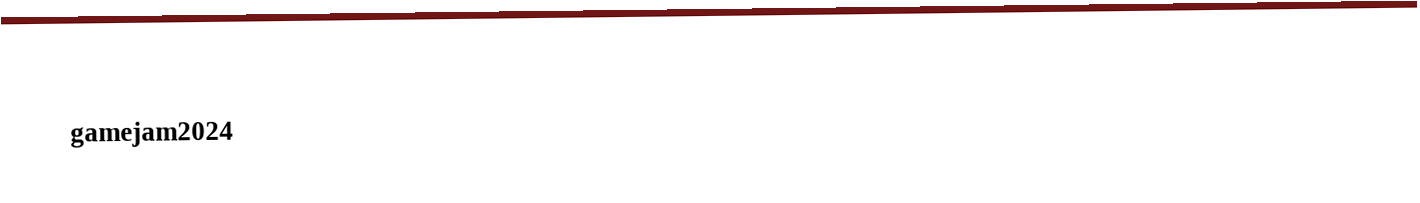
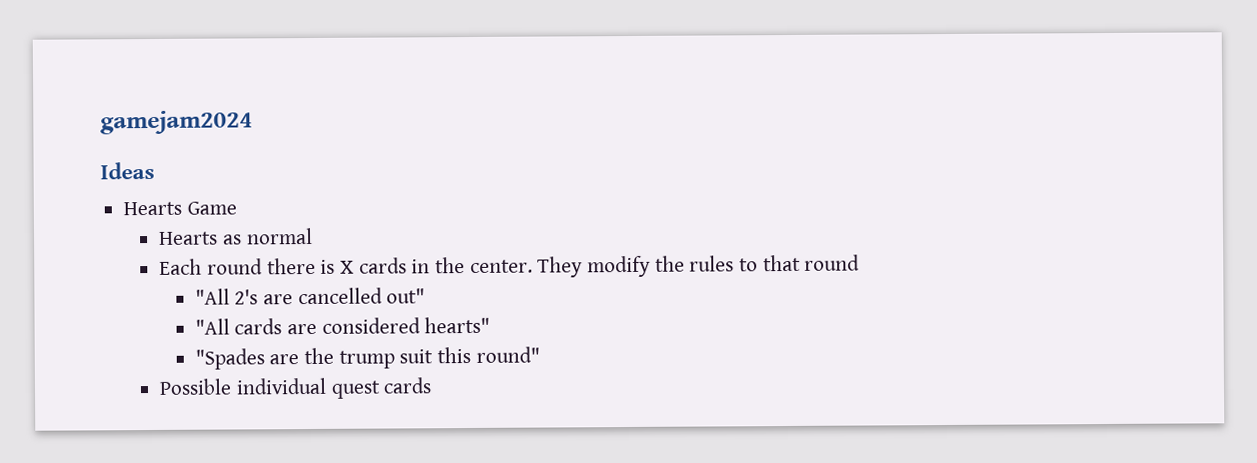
(234, 134) none -> [100,161,155,180] [123,201,237,216] [158,227,313,245] [159,254,861,278] [194,287,426,305] [194,316,491,335] [194,346,540,370] [159,377,433,399] // Ideas // Hearts Game // Hearts as normal // Each round there is X cards in the center. They modify the rules to that round // "All 2's are cancelled out" // "All cards are considered hearts" // "Spades are the trump suit this round" // Possible individual quest cards

